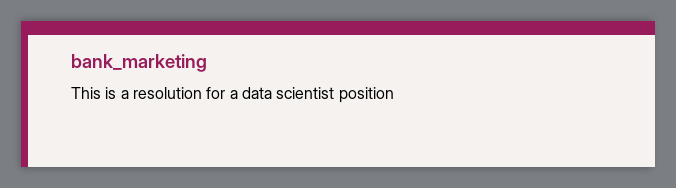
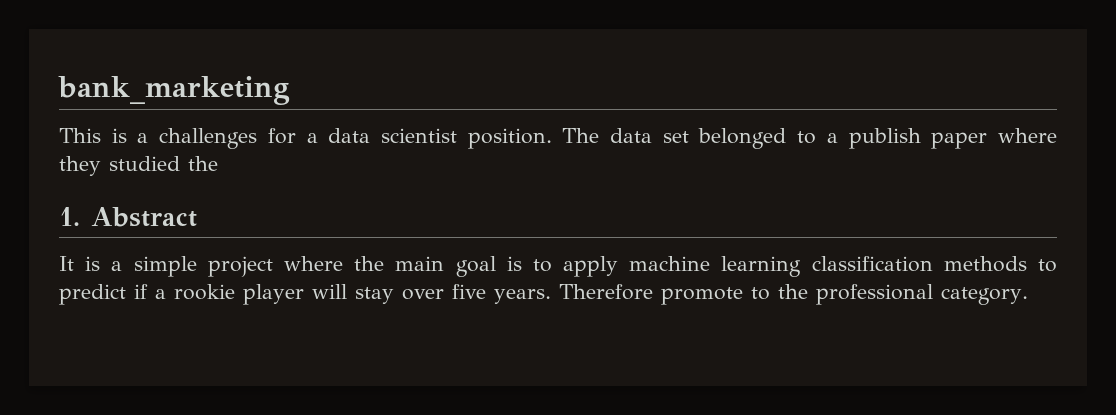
[132,87,202,99] resolution -> [159,128,258,149] challenges
[338,87,394,103] position -> [467,128,1058,149] [59,156,218,176] [59,207,197,227] [59,256,1057,277] [59,284,1028,305] position. The data set belonged to a publish paper where they studied the // 1. Abstract // It is a simple project where the main goal is to apply machine learning classification methods to predict if a rookie player will stay over five years. Therefore promote to the professional category.

